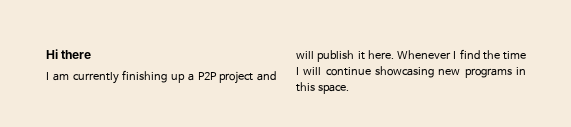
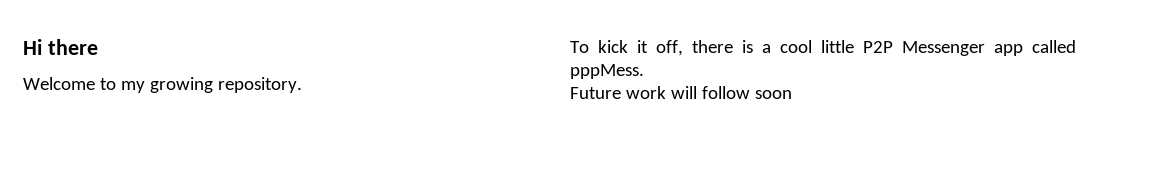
[46,70,276,84] [296,49,526,62] [296,66,526,78] [296,82,349,94] I am currently finishing up a P2P project and will publish it here. Whenever I find the time I will continue showcasing new programs in this space. -> [23,77,302,93] [570,40,1076,56] [570,64,644,79] [570,86,792,99] Welcome to my growing repository. // To kick it off, there is a cool little P2P Messenger app called pppMess. // Future work will follow soon

